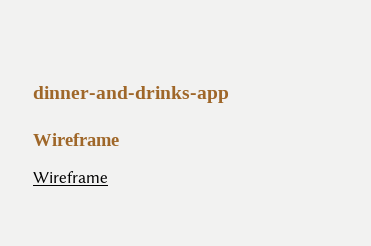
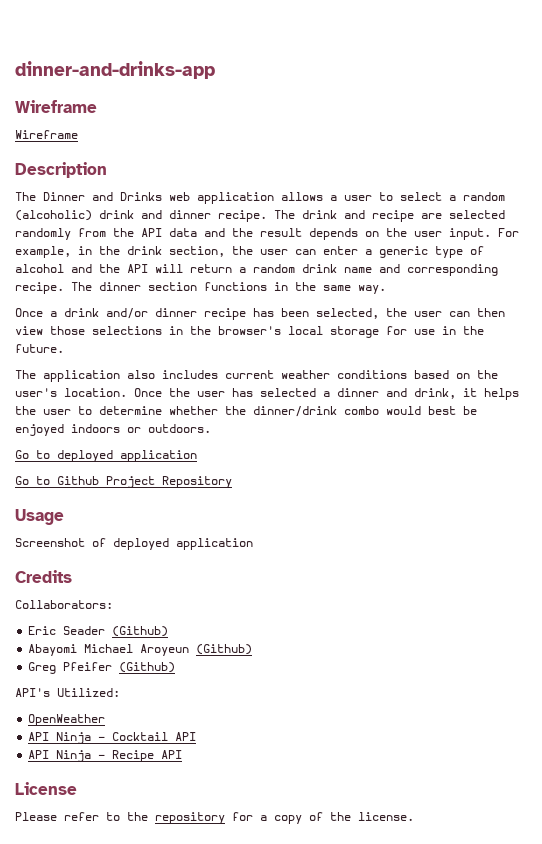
(108, 177) none -> [15,162,107,178] [15,192,505,204] [15,210,505,222] [15,228,519,240] [15,246,484,258] [15,264,498,276] [15,282,386,294] [15,308,505,320] [15,326,484,338] [15,344,64,353] [15,370,498,382] [15,388,519,400] [15,406,477,417] [15,424,211,436] [15,450,197,462] [15,476,232,488] [15,509,64,525] [15,538,253,550] [15,570,72,583] [15,600,113,609] [28,626,169,637] [28,644,253,656] [28,662,176,674] [15,688,120,697] [28,714,106,726] [28,732,197,744] [28,750,183,762] [15,782,77,795] [15,812,414,824] // Description // The Dinner and Drinks web application allows a user to select a random (alcoholic) drink and dinner recipe. The drink and recipe are selected randomly from the API data and the result depends on the user input. For example, in the drink section, the user can enter a generic type of alcohol and the API will return a random drink name and corresponding recipe. The dinner section functions in the same way. // Once a drink and/or dinner recipe has been selected, the user can then view those selections in the browser's local storage for use in the future. // The application also includes current weather conditions based on the user's location. Once the user has selected a dinner and drink, it helps the user to determine whether the dinner/drink combo would best be enjoyed indoors or outdoors. // Go to deployed application // Go to Github Project Repository // Usage // Screenshot of deployed application // Credits // Collaborators: // Eric Seader (Github) // Abayomi Michael Aroyeun (Github) // Greg Pfeifer (Github) // API's Utilized: // OpenWeather // API Ninja - Cocktail API // API Ninja - Recipe API // License // Please refer to the repository for a copy of the license.

